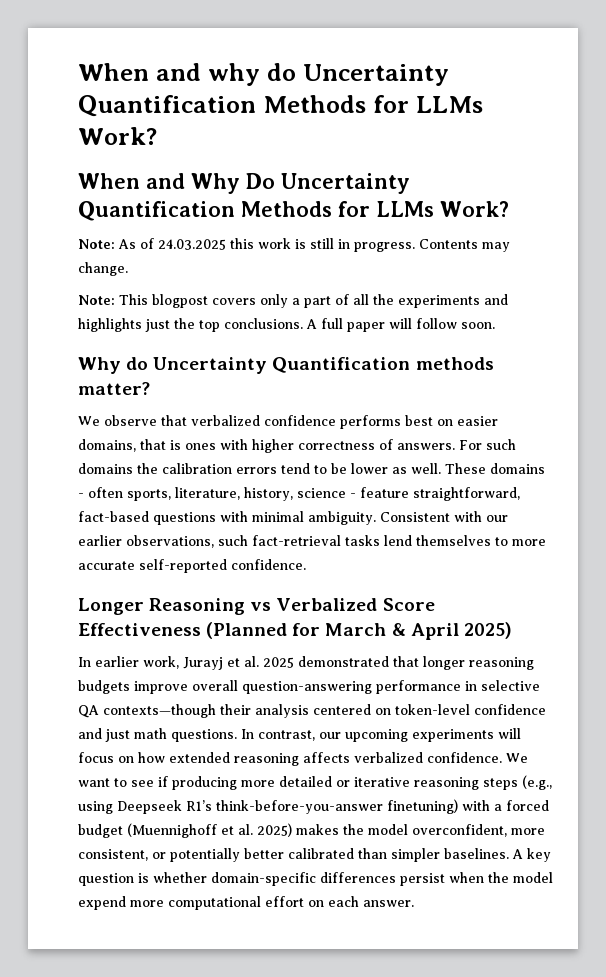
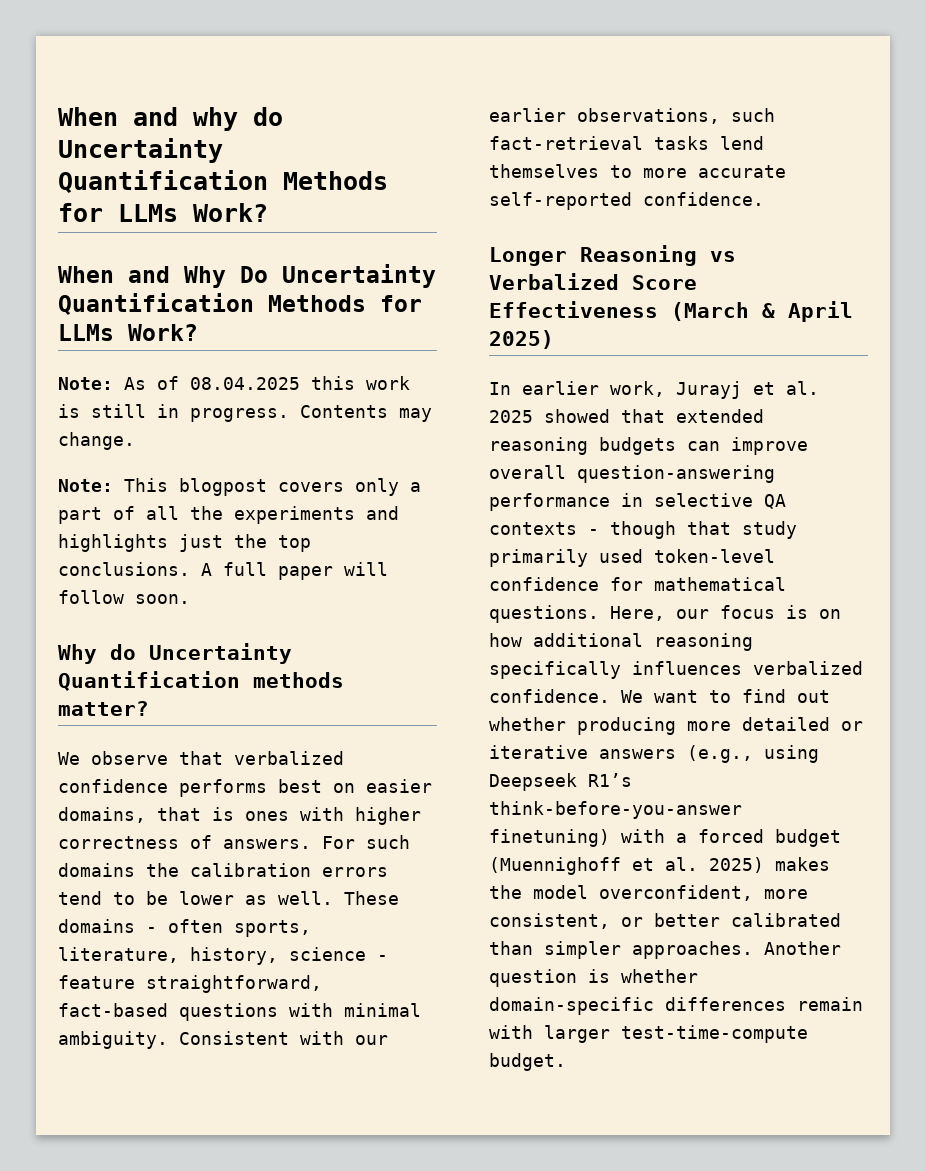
[158,239,226,250] 24.03.2025 -> [190,377,300,390] 08.04.2025
[206,622,387,639] (Planned for March -> [671,302,749,321] (March
[298,656,465,670] demonstrated that longer -> [544,409,764,423] showed that extended
(130, 687) none -> [687,441,720,451] can
[103,704,546,718] [78,728,521,742] [78,752,350,766] contexts—though their analysis centered on token-level confidence and just math questions. In contrast, our upcoming experiments will focus on how extended reasoning affects -> [489,521,797,539] [489,549,775,567] [489,577,786,591] [489,605,841,623] [489,633,753,651] [489,661,742,679] contexts - though that study primarily used token-level confidence for mathematical questions. Here, our focus is on how additional reasoning specifically influences
[131,776,168,787] see if -> [742,689,830,703] [489,717,566,731] find out whether
[414,777,518,790] reasoning steps -> [599,749,676,759] answers
[170,848,240,862] potentially -> (643, 922) none
[444,848,551,862] baselines. A key -> [632,941,841,959] approaches. Another
[400,872,553,886] [78,896,414,910] persist when the model expend more computational effort on each answer. -> [797,997,863,1011] [489,1025,808,1043] [489,1053,566,1071] remain with larger test-time-compute budget.

